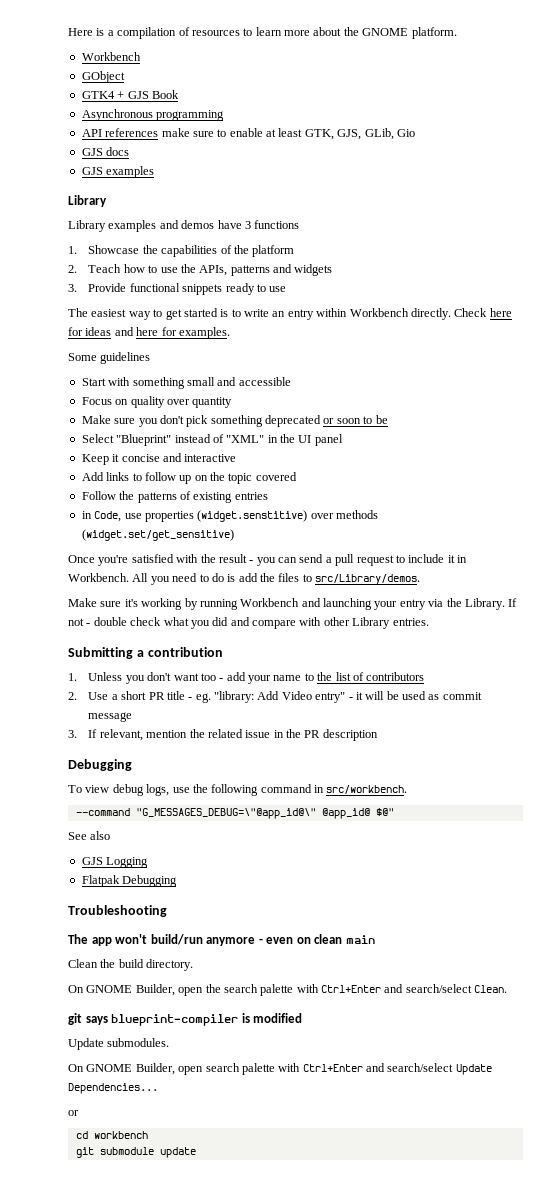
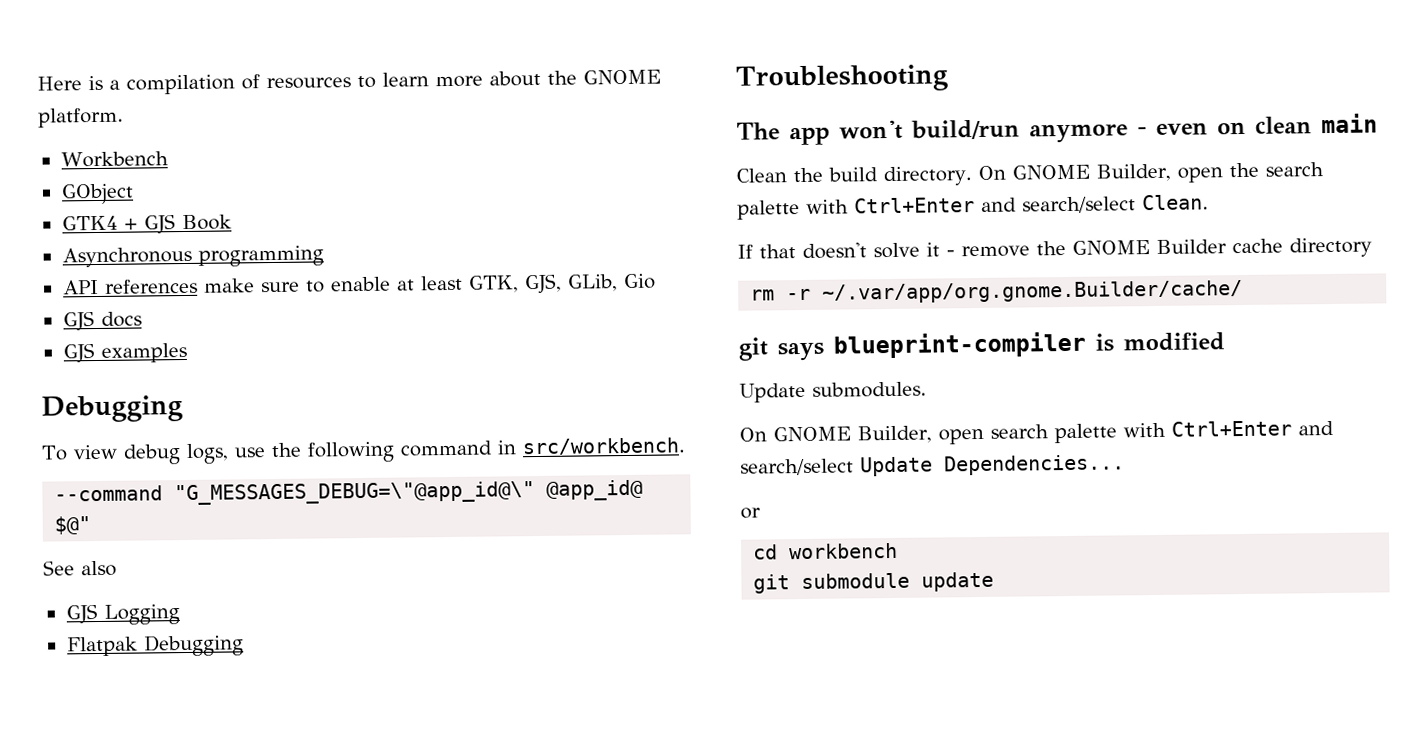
[68,195,107,207] [68,220,300,232] [68,245,295,257] [68,264,333,276] [68,283,287,295] [68,308,512,320] [68,327,230,339] [68,352,151,364] [81,377,291,389] [81,396,233,408] [81,415,388,427] [81,434,343,446] [81,453,237,465] [81,472,297,484] [81,491,268,503] [81,510,378,522] [81,529,234,541] [68,554,467,566] [68,573,421,585] [68,598,518,610] [68,617,429,629] [68,647,223,659] [68,672,425,684] [68,691,482,703] [88,712,133,722] [68,729,378,741] // Library // Library examples and demos have 3 functions // 1. Showcase the capabilities of the platform // 2. Teach how to use the APIs, patterns and widgets // 3. Provide functional snippets ready to use // The easiest way to get started is to write an entry within Workbench directly. Check here for ideas and here for examples. // Some guidelines // Start with something small and accessible // Focus on quality over quantity // Make sure you don't pick something deprecated or soon to be // Select "Blueprint" instead of "XML" in the UI panel // Keep it concise and interactive // Add links to follow up on the topic covered // Follow the patterns of existing entries // in Code, use properties (widget.senstitive) over methods (widget.set/get_sensitive) // Once you're satisfied with the result - you can send a pull request to include it in Workbench. All you need to do is add the files to src/Library/demos. // Make sure it's working by running Workbench and launching your entry via the Library. If not - double check what you did and compare with other Library entries. // Submitting a contribution // 1. Unless you don't want too - add your name to the list of contributors // 2. Use a short PR title - eg. "library: Add Video entry" - it will be used as commit message // 3. If relevant, mention the related issue in the PR description -> (187, 352) none
(194, 965) // -> (972, 176) none
(508, 989) none -> [737,237,1372,259] [750,279,1244,304] // If that doesn't solve it - remove the GNOME Builder cache directory // rm -r ~/.var/app/org.gnome.Builder/cache/

